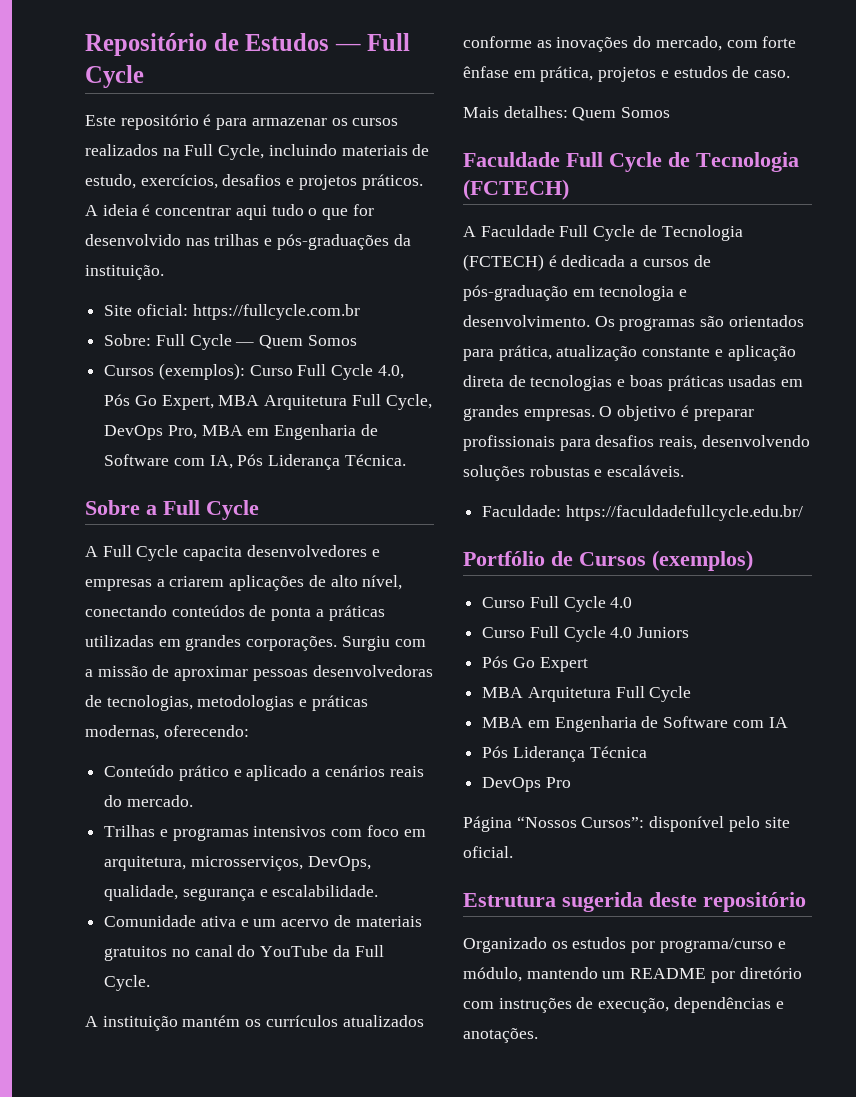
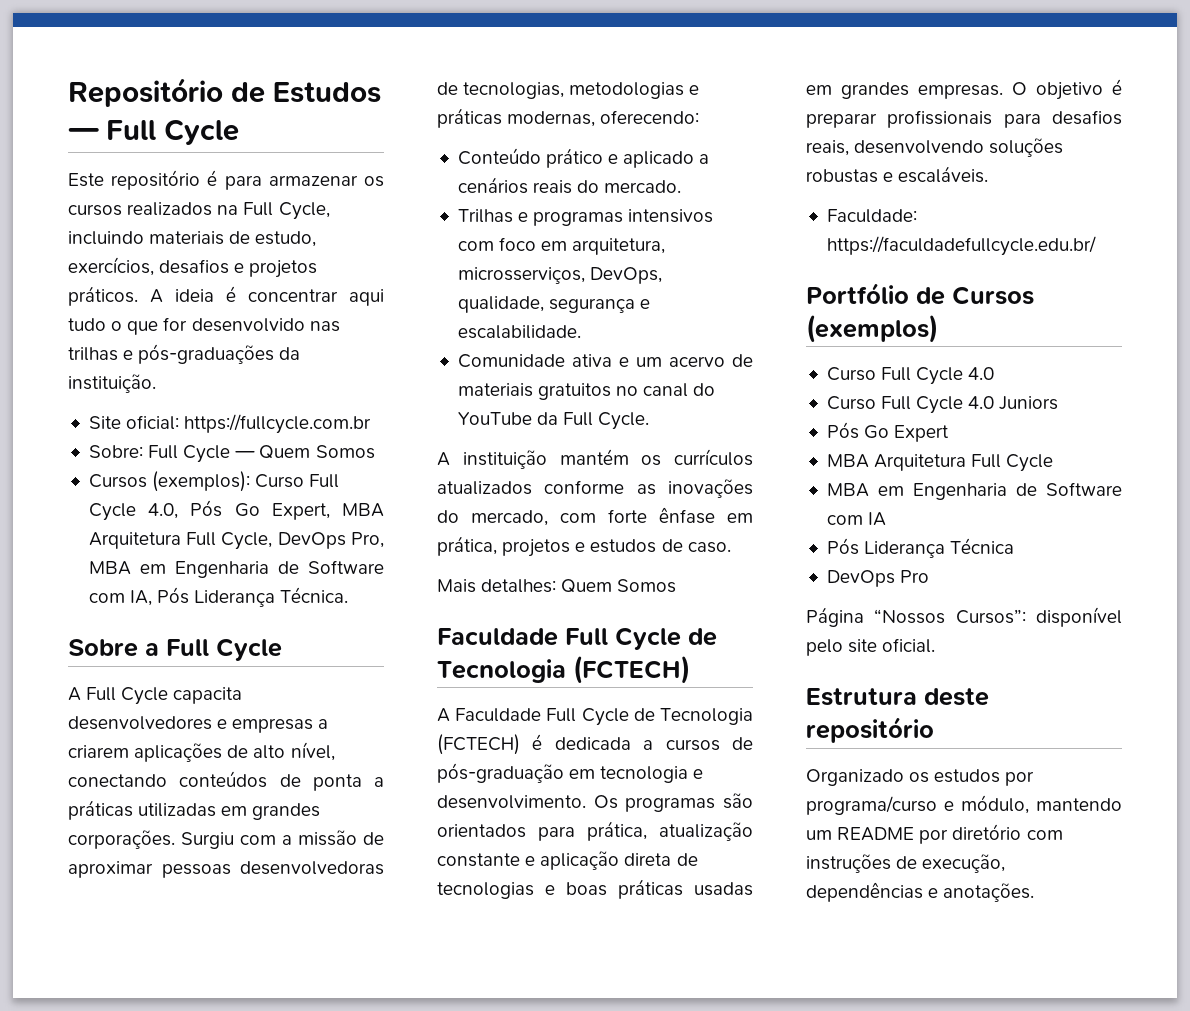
[562,892,643,912] sugerida -> (917, 697) none

